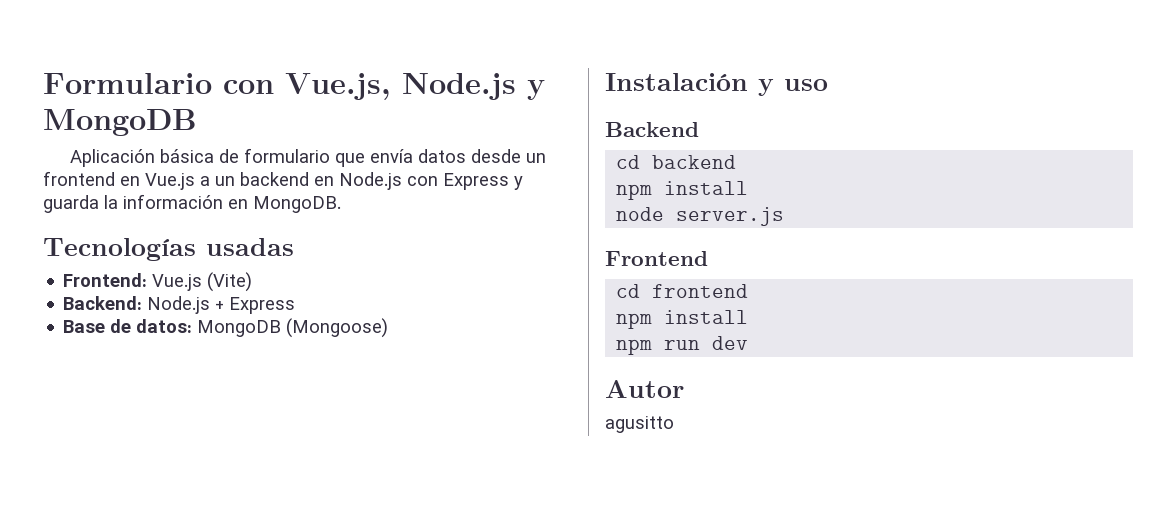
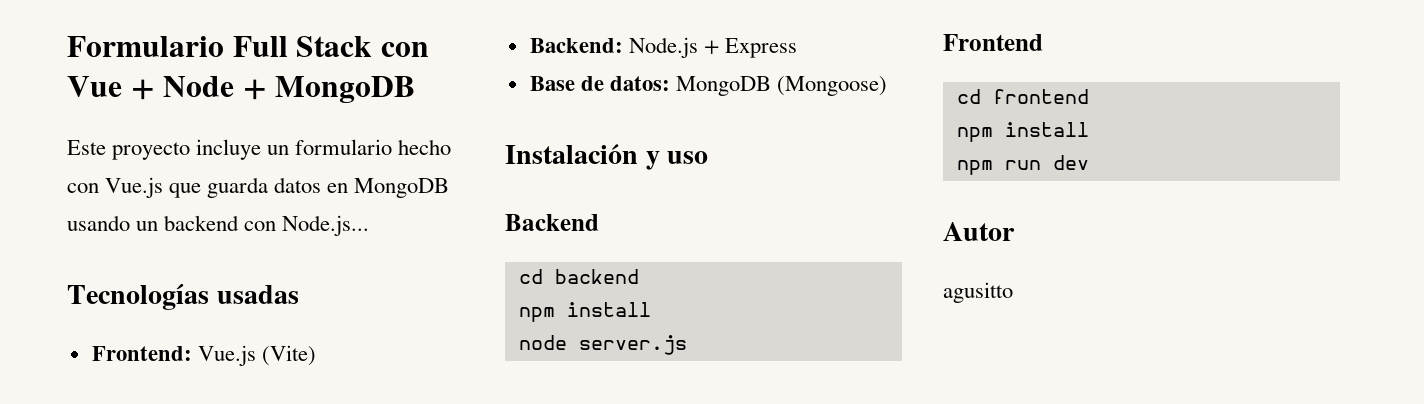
[223,73,545,100] [43,109,197,136] [70,148,547,167] [43,171,523,190] [43,194,341,213] con Vue.js, Node.js y MongoDB // Aplicación básica de formulario que envía datos desde un frontend en Vue.js a un backend en Node.js con Express y guarda la información en MongoDB. -> [232,36,429,57] [67,76,416,104] [67,139,452,160] [67,177,450,198] [67,215,370,236] Full Stack con Vue + Node + MongoDB // Este proyecto incluye un formulario hecho con Vue.js que guarda datos en MongoDB usando un backend con Node.js...

